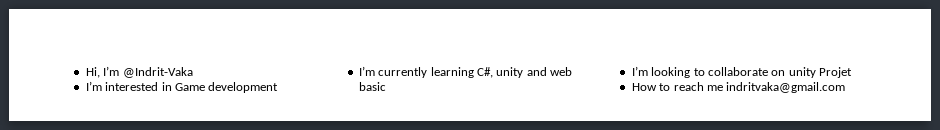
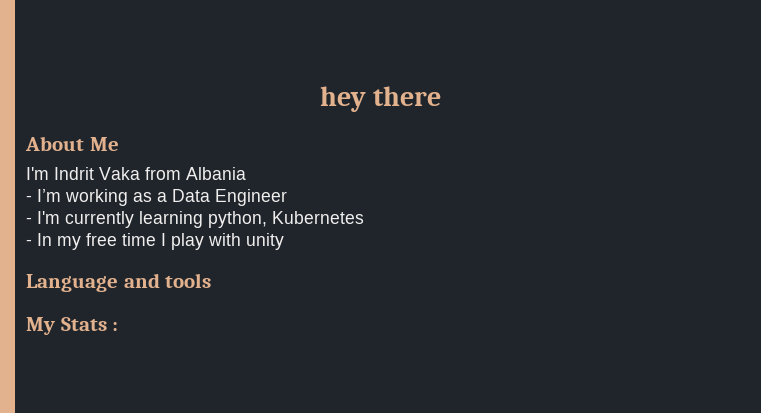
[85,66,193,78] [85,81,279,93] [358,66,572,78] [358,82,386,91] [631,66,852,78] [631,82,846,93] Hi, I’m @Indrit-Vaka // I’m interested in Game development // I’m currently learning C#, unity and web basic // I’m looking to collaborate on unity Projet // How to reach me indritvaka@gmail.com -> [319,86,442,112] [25,136,119,151] [26,167,246,180] [26,189,287,206] [26,211,364,228] [26,233,284,250] [26,273,212,292] [26,317,119,335] hey there // About Me // I'm Indrit Vaka from Albania // - I’m working as a Data Engineer // - I'm currently learning python, Kubernetes // - In my free time I play with unity // Language and tools // My Stats :

